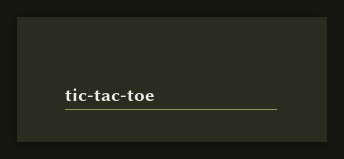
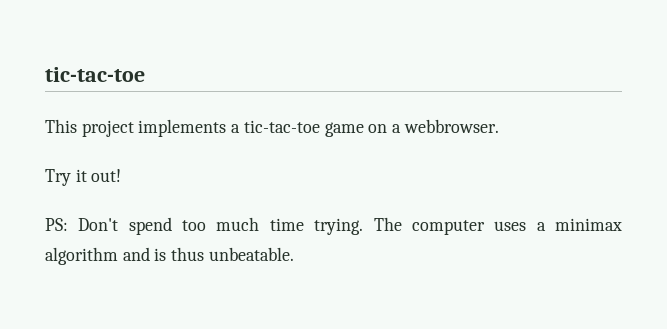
[65,88,155,101] tic-tac-toe -> [45,67,145,82] [45,119,499,137] [45,169,122,186] [45,217,623,235] [45,247,294,265] tic-tac-toe // This project implements a tic-tac-toe game on a webbrowser. // Try it out! // PS: Don't spend too much time trying. The computer uses a minimax algorithm and is thus unbeatable.

